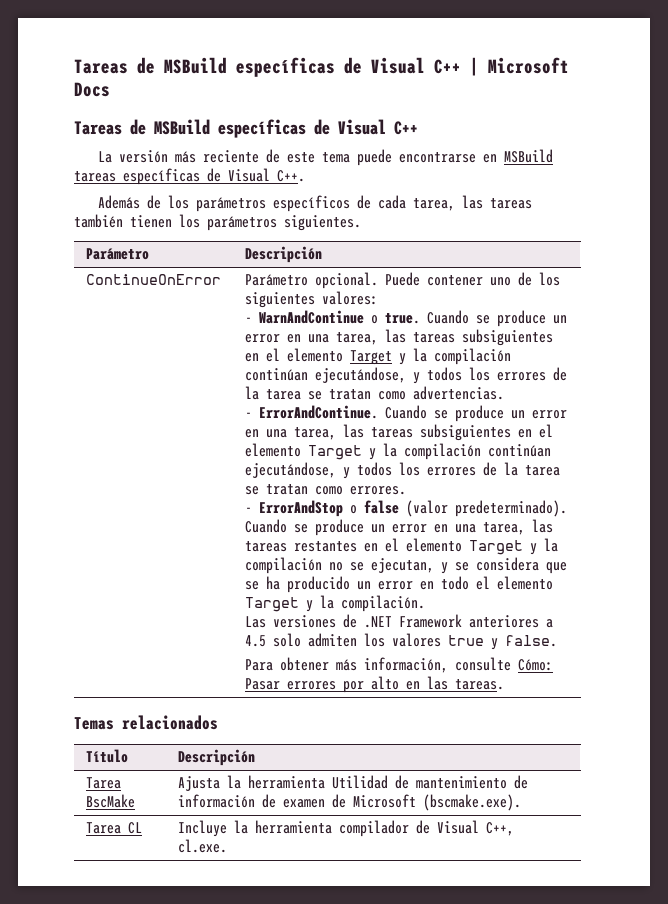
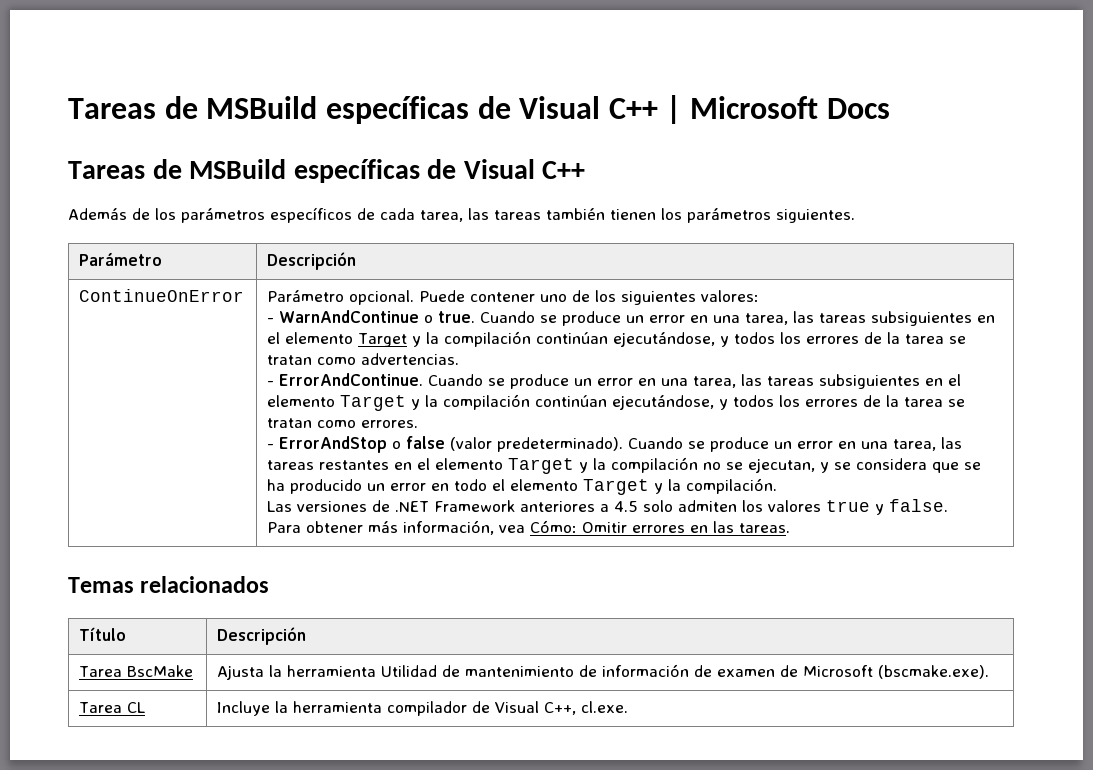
[97,149,553,166] [74,168,305,185] // La versión más reciente de este tema puede encontrarse en MSBuild tareas específicas de Visual C++. -> (586, 170) none
[454,657,553,671] [244,676,399,693] consulte Cómo: Pasar errores por alto -> [499,520,686,533] vea Cómo: Omitir errores

